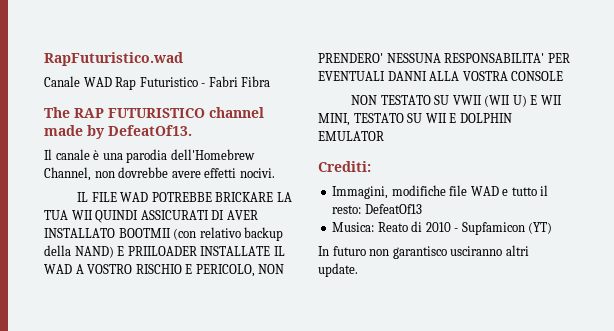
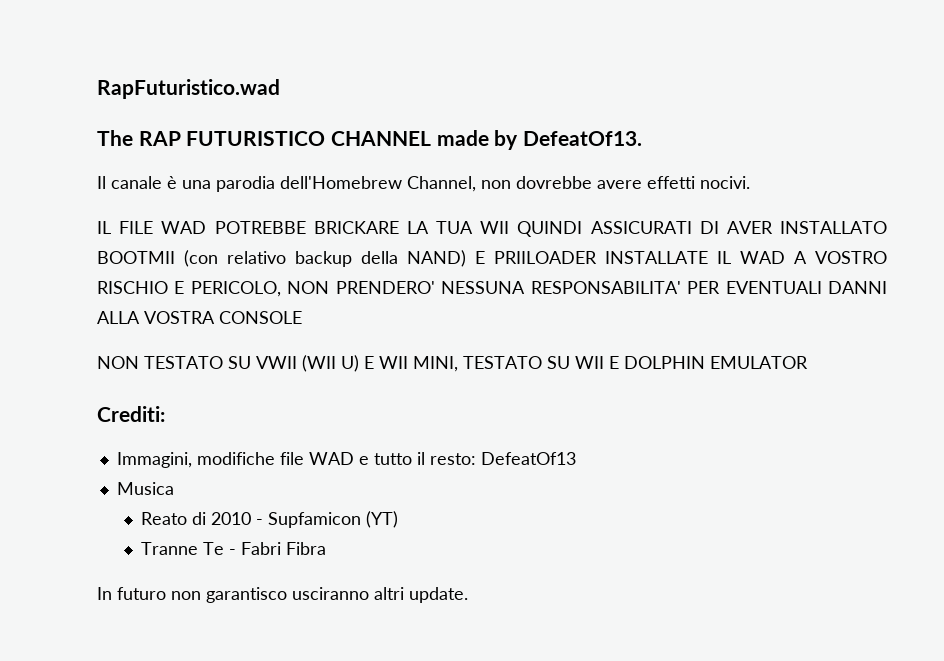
[44,76,271,90] // Canale WAD Rap Futuristico - Fabri Fibra -> (280, 89) none
[209,107,264,118] channel -> [331,131,432,146] CHANNEL
[332,222,375,232] Musica: -> [116,482,174,495] Musica //
(553, 228) none -> [141,542,327,555] // Tranne Te - Fabri Fibra

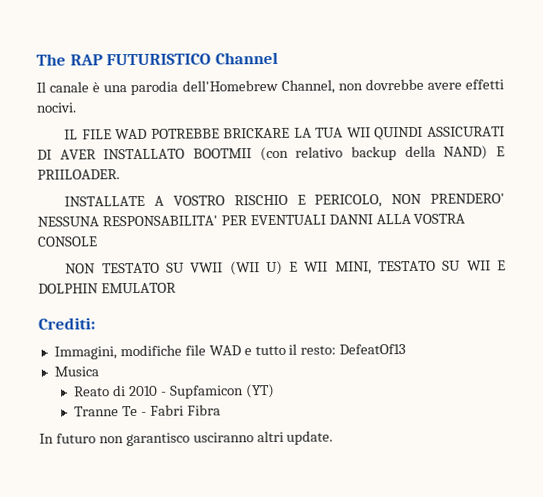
[97,79,280,99] RapFuturistico.wad // -> (36, 59) none
[331,130,643,150] CHANNEL made by DefeatOf13. -> [214,51,278,65] Channel
[494,251,785,264] PRIILOADER INSTALLATE IL WAD -> [37,169,120,180] [64,195,146,207] PRIILOADER. // INSTALLATE

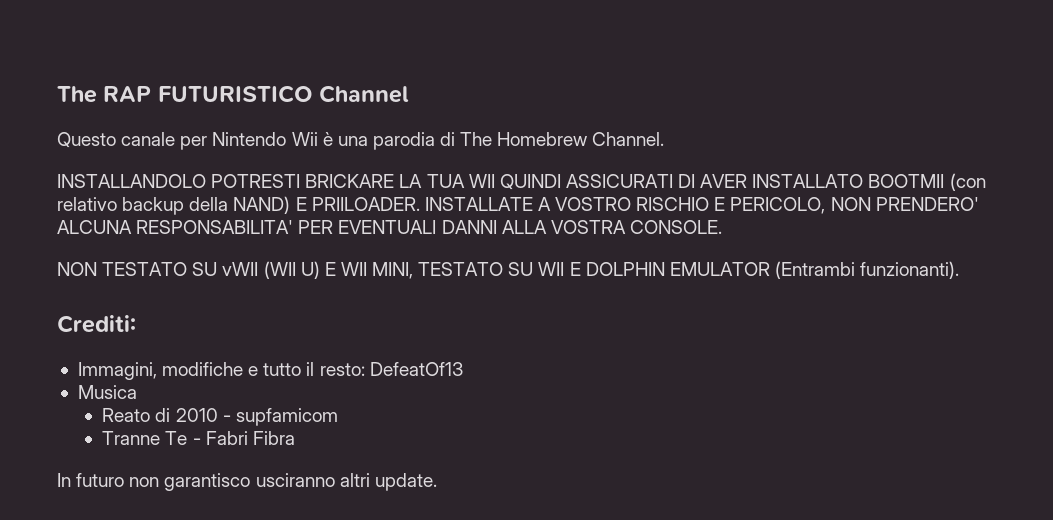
[36,78,505,96] [36,102,76,113] [64,128,220,140] Il canale è una parodia dell'Homebrew Channel, non dovrebbe avere effetti nocivi. // IL FILE WAD POTREBBE -> [57,132,665,150] [57,174,301,188] Questo canale per Nintendo Wii è una parodia di The Homebrew Channel. // INSTALLANDOLO POTRESTI
(120, 174) // -> (420, 204) none
[37,216,99,227] NESSUNA -> [57,220,132,234] ALCUNA
[37,236,97,247] CONSOLE -> [629,220,722,234] CONSOLE.
[190,262,224,273] VWII -> [222,262,259,276] vWII
(177, 288) none -> [774,261,960,279] (Entrambi funzionanti).
[184,344,241,356] file WAD -> (244, 369) none
[169,383,275,399] Supfamicon (YT) -> [235,408,338,426] supfamicom

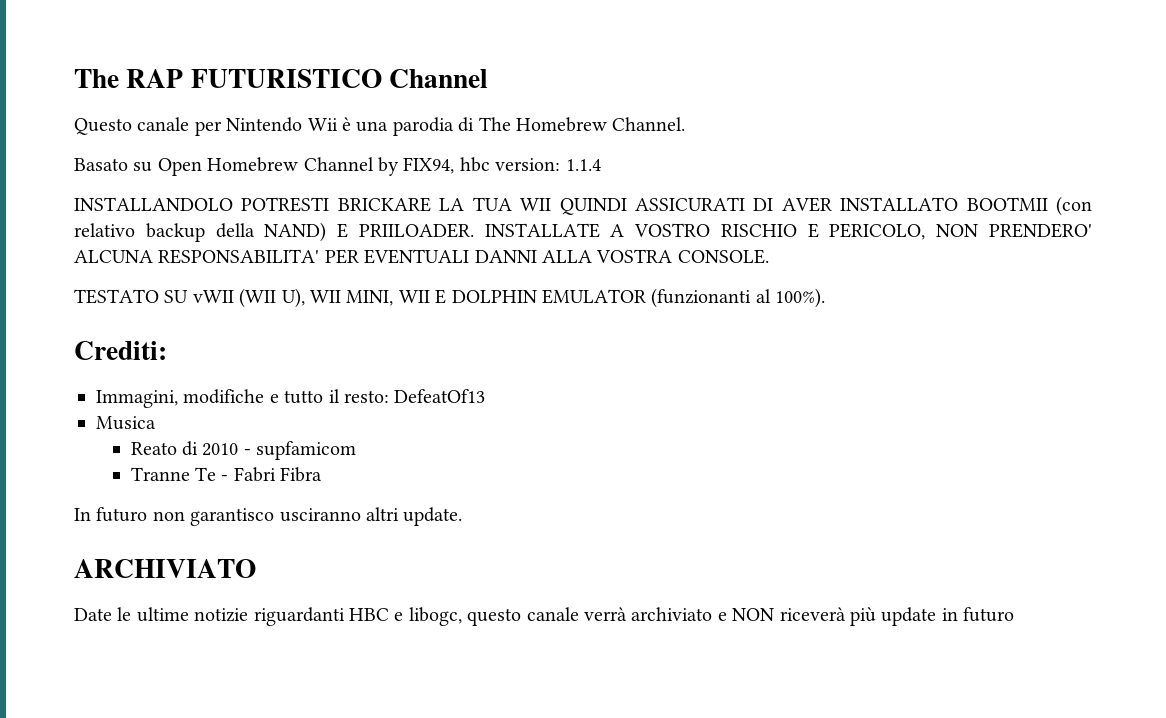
(665, 139) none -> [74,157,601,176] // Basato su Open Homebrew Channel by FIX94, hbc version: 1.1.4
[57,262,97,276] NON -> (769, 256) none
[300,261,534,279] U) E WII MINI, TESTATO SU -> [281,288,394,308] U), WII MINI,
[774,261,960,279] (Entrambi funzionanti). -> [651,288,826,308] (funzionanti al 100%).
(437, 482) none -> [74,559,256,578] [74,607,1015,626] // ARCHIVIATO // Date le ultime notizie riguardanti HBC e libogc, questo canale verrà archiviato e NON riceverà più update in futuro

